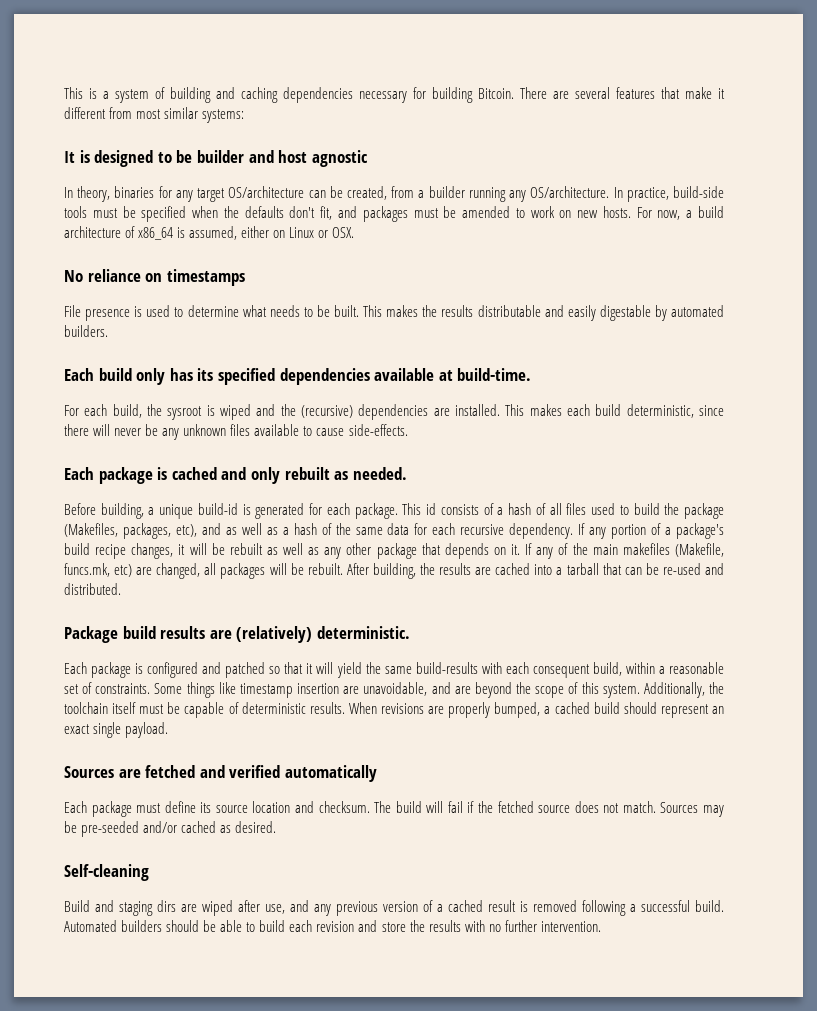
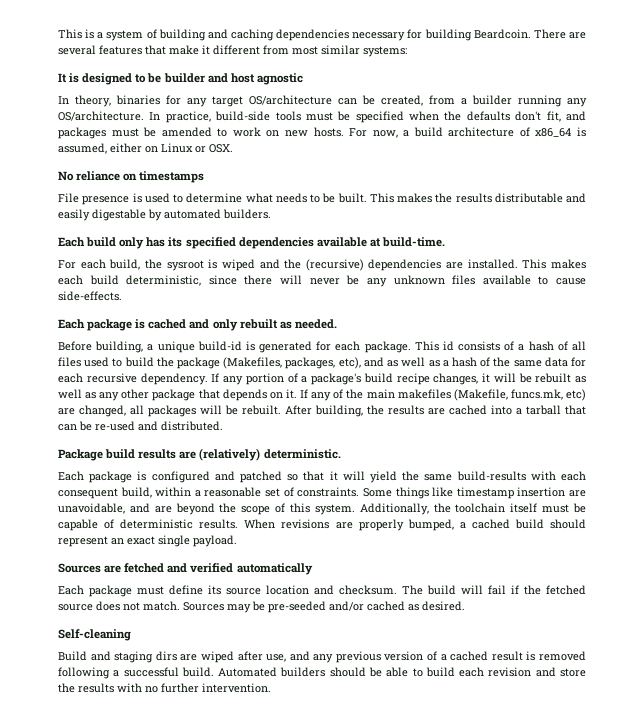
[478,88,514,99] Bitcoin. -> [473,29,531,39] Beardcoin.

